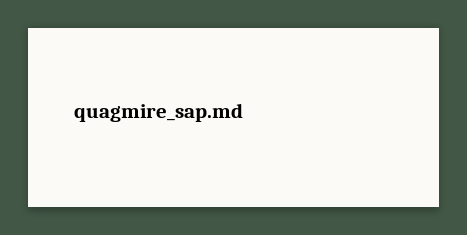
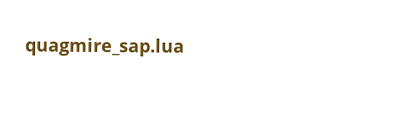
[74,103,243,122] quagmire_sap.md -> [25,37,185,57] quagmire_sap.lua

